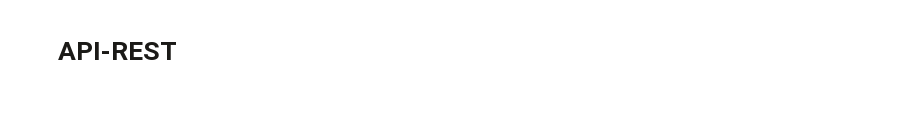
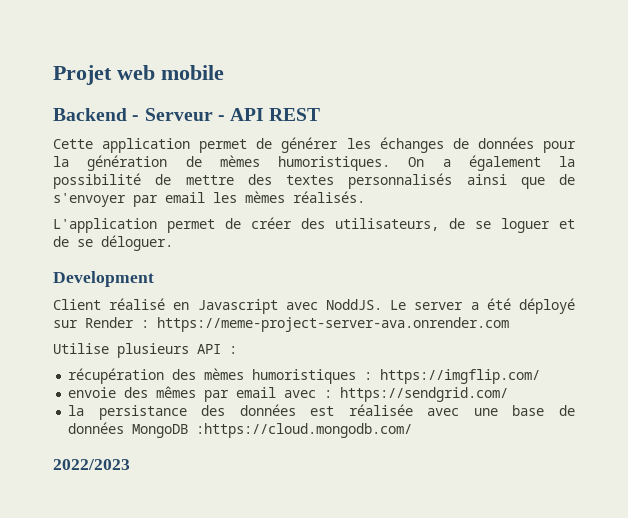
[58,42,177,60] API-REST -> [53,65,224,85] [53,108,321,121] [53,137,576,153] [53,155,575,171] [53,173,575,189] [53,191,365,207] [53,217,575,233] [53,235,173,251] [53,271,154,287] [53,298,575,314] [53,317,509,332] [53,343,237,358] [68,368,541,384] [68,386,509,402] [68,404,575,420] [68,422,413,438] [53,459,130,470] Projet web mobile // Backend - Serveur - API REST // Cette application permet de générer les échanges de données pour la génération de mèmes humoristiques. On a également la possibilité de mettre des textes personnalisés ainsi que de s'envoyer par email les mèmes réalisés. // L'application permet de créer des utilisateurs, de se loguer et de se déloguer. // Development // Client réalisé en Javascript avec NoddJS. Le server a été déployé sur Render : https://meme-project-server-ava.onrender.com // Utilise plusieurs API : // récupération des mèmes humoristiques : https://imgflip.com/ // envoie des mêmes par email avec : https://sendgrid.com/ // la persistance des données est réalisée avec une base de données MongoDB :https://cloud.mongodb.com/ // 2022/2023

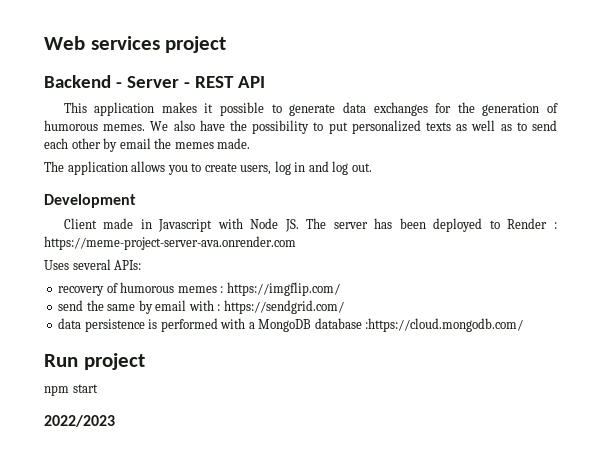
[53,65,224,85] Projet web mobile -> [44,36,227,53] Web services project
[144,108,321,121] [53,137,576,153] [53,155,575,171] [53,173,575,189] [53,191,365,207] [53,217,575,233] [53,235,173,251] [53,271,154,287] [53,298,575,314] [53,317,509,332] [53,343,237,358] [68,368,541,384] [68,386,509,402] [68,404,575,420] [68,422,413,438] Serveur - API REST // Cette application permet de générer les échanges de données pour la génération de mèmes humoristiques. On a également la possibilité de mettre des textes personnalisés ainsi que de s'envoyer par email les mèmes réalisés. // L'application permet de créer des utilisateurs, de se loguer et de se déloguer. // Development // Client réalisé en Javascript avec NoddJS. Le server a été déployé sur Render : https://meme-project-server-ava.onrender.com // Utilise plusieurs API : // récupération des mèmes humoristiques : https://imgflip.com/ // envoie des mêmes par email avec : https://sendgrid.com/ // la persistance des données est réalisée avec une base de données MongoDB :https://cloud.mongodb.com/ -> [126,76,265,88] [63,102,558,116] [44,120,557,134] [44,138,251,152] [44,161,372,175] [44,194,136,208] [63,218,557,232] [44,236,296,250] [44,259,142,270] [58,282,340,296] [58,300,344,314] [58,318,524,332] [44,353,145,370] [44,384,98,396] Server - REST API // This application makes it possible to generate data exchanges for the generation of humorous memes. We also have the possibility to put personalized texts as well as to send each other by email the memes made. // The application allows you to create users, log in and log out. // Development // Client made in Javascript with Node JS. The server has been deployed to Render : https://meme-project-server-ava.onrender.com // Uses several APIs: // recovery of humorous memes : https://imgflip.com/ // send the same by email with : https://sendgrid.com/ // data persistence is performed with a MongoDB database :https://cloud.mongodb.com/ // Run project // npm start

